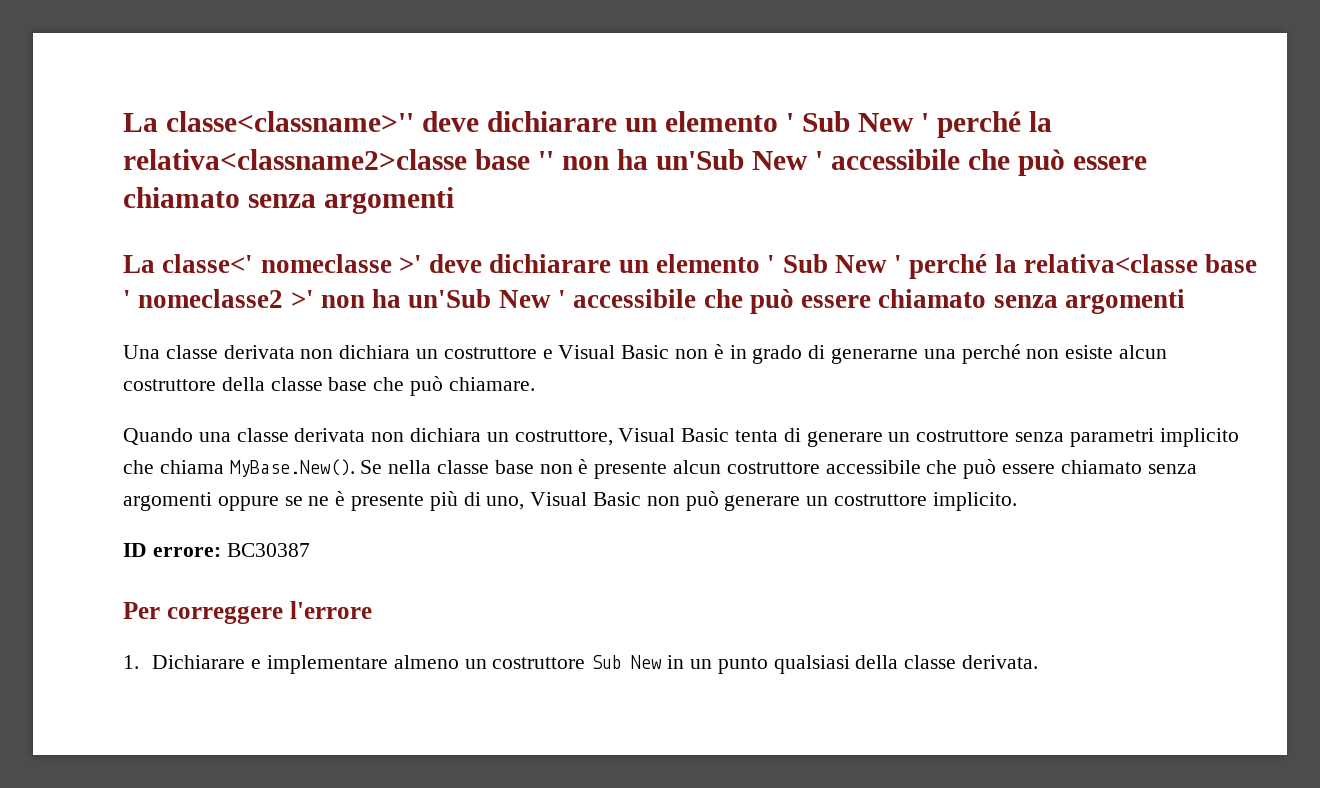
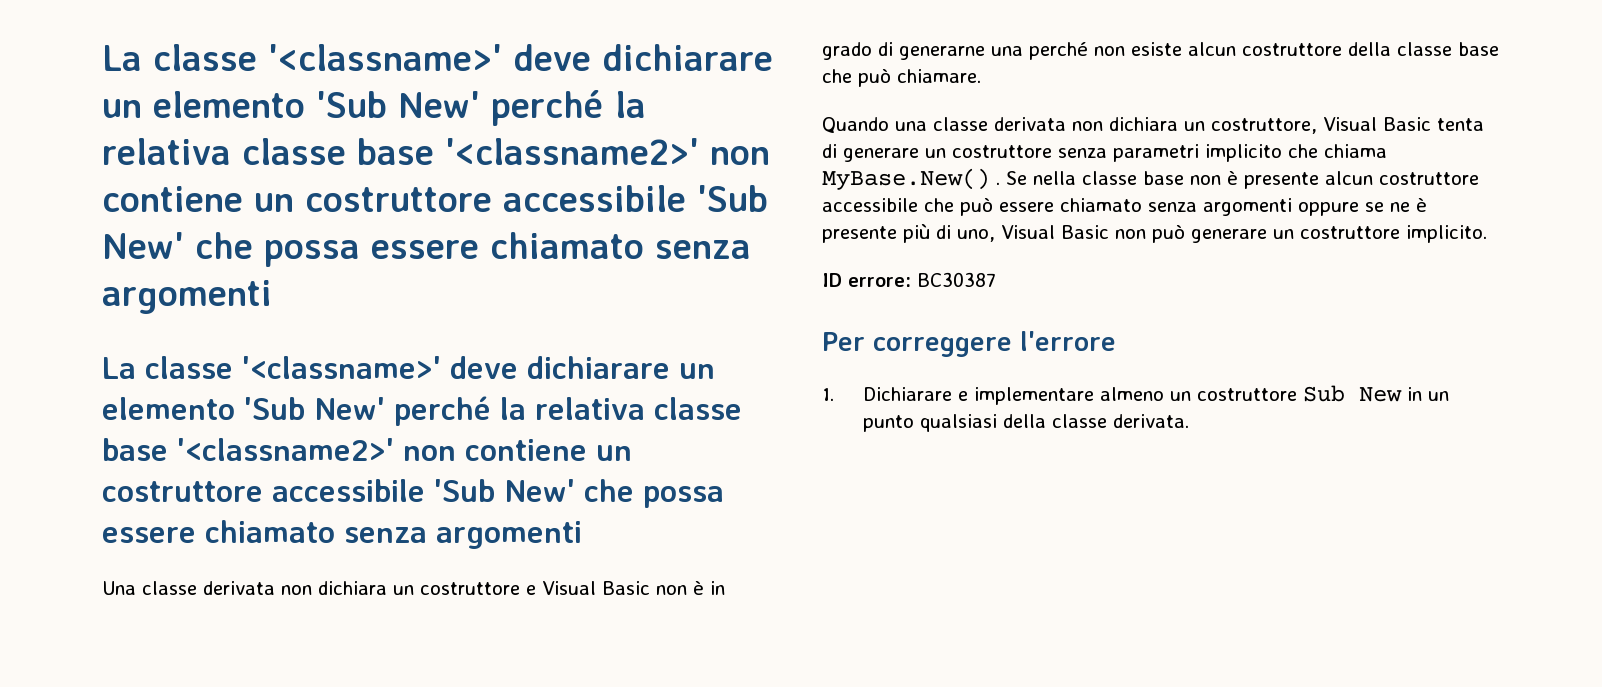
[123,111,1052,138] [123,149,1065,176] La classe<classname>'' deve dichiarare un elemento ' Sub New ' perché la relativa<classname2>classe base '' non ha un'Sub New ' accessibile che può -> [102,44,773,71] [102,90,646,126] [102,138,770,165] [102,185,768,212] [102,232,360,267] La classe '<classname>' deve dichiarare un elemento 'Sub New' perché la relativa classe base '<classname2>' non contiene un costruttore accessibile 'Sub New' che possa
[162,254,1258,279] [123,289,794,314] classe<' nomeclasse >' deve dichiarare un elemento ' Sub New ' perché la relativa<classe base ' nomeclasse2 >' non ha un'Sub New ' accessibile che può -> [145,356,715,379] [102,396,742,426] [102,438,632,461] [102,479,724,508] classe '<classname>' deve dichiarare un elemento 'Sub New' perché la relativa classe base '<classname2>' non contiene un costruttore accessibile 'Sub New' che possa
[229,459,355,477] MyBase.New(). -> [822,168,1000,190] MyBase.New() .

